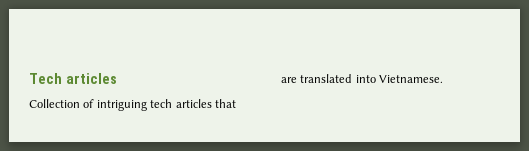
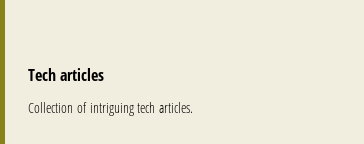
[175,99,236,108] [281,74,444,83] articles that are translated into Vietnamese. -> [159,102,194,113] articles.

